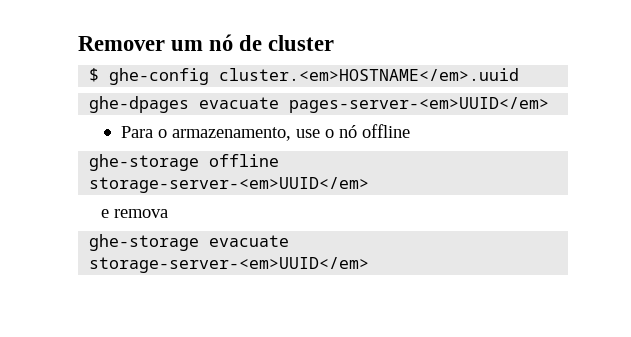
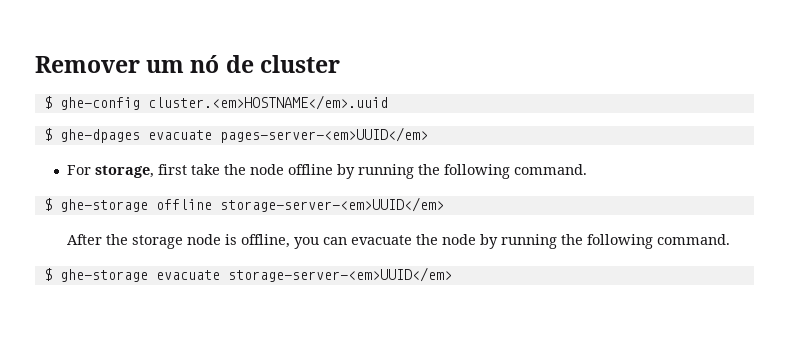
(520, 74) none -> [43,128,52,141] $
[120,124,410,141] [89,154,280,171] [89,177,370,193] [100,209,168,218] Para o armazenamento, use o nó offline // ghe-storage offline storage-server-<em>UUID</em> // e remova // -> [67,164,588,179] [43,197,444,212] [67,234,731,249] [43,268,52,281] For storage, first take the node offline by running the following command. // $ ghe-storage offline storage-server-<em>UUID</em> // After the storage node is offline, you can evacuate the node by running the following command. // $

